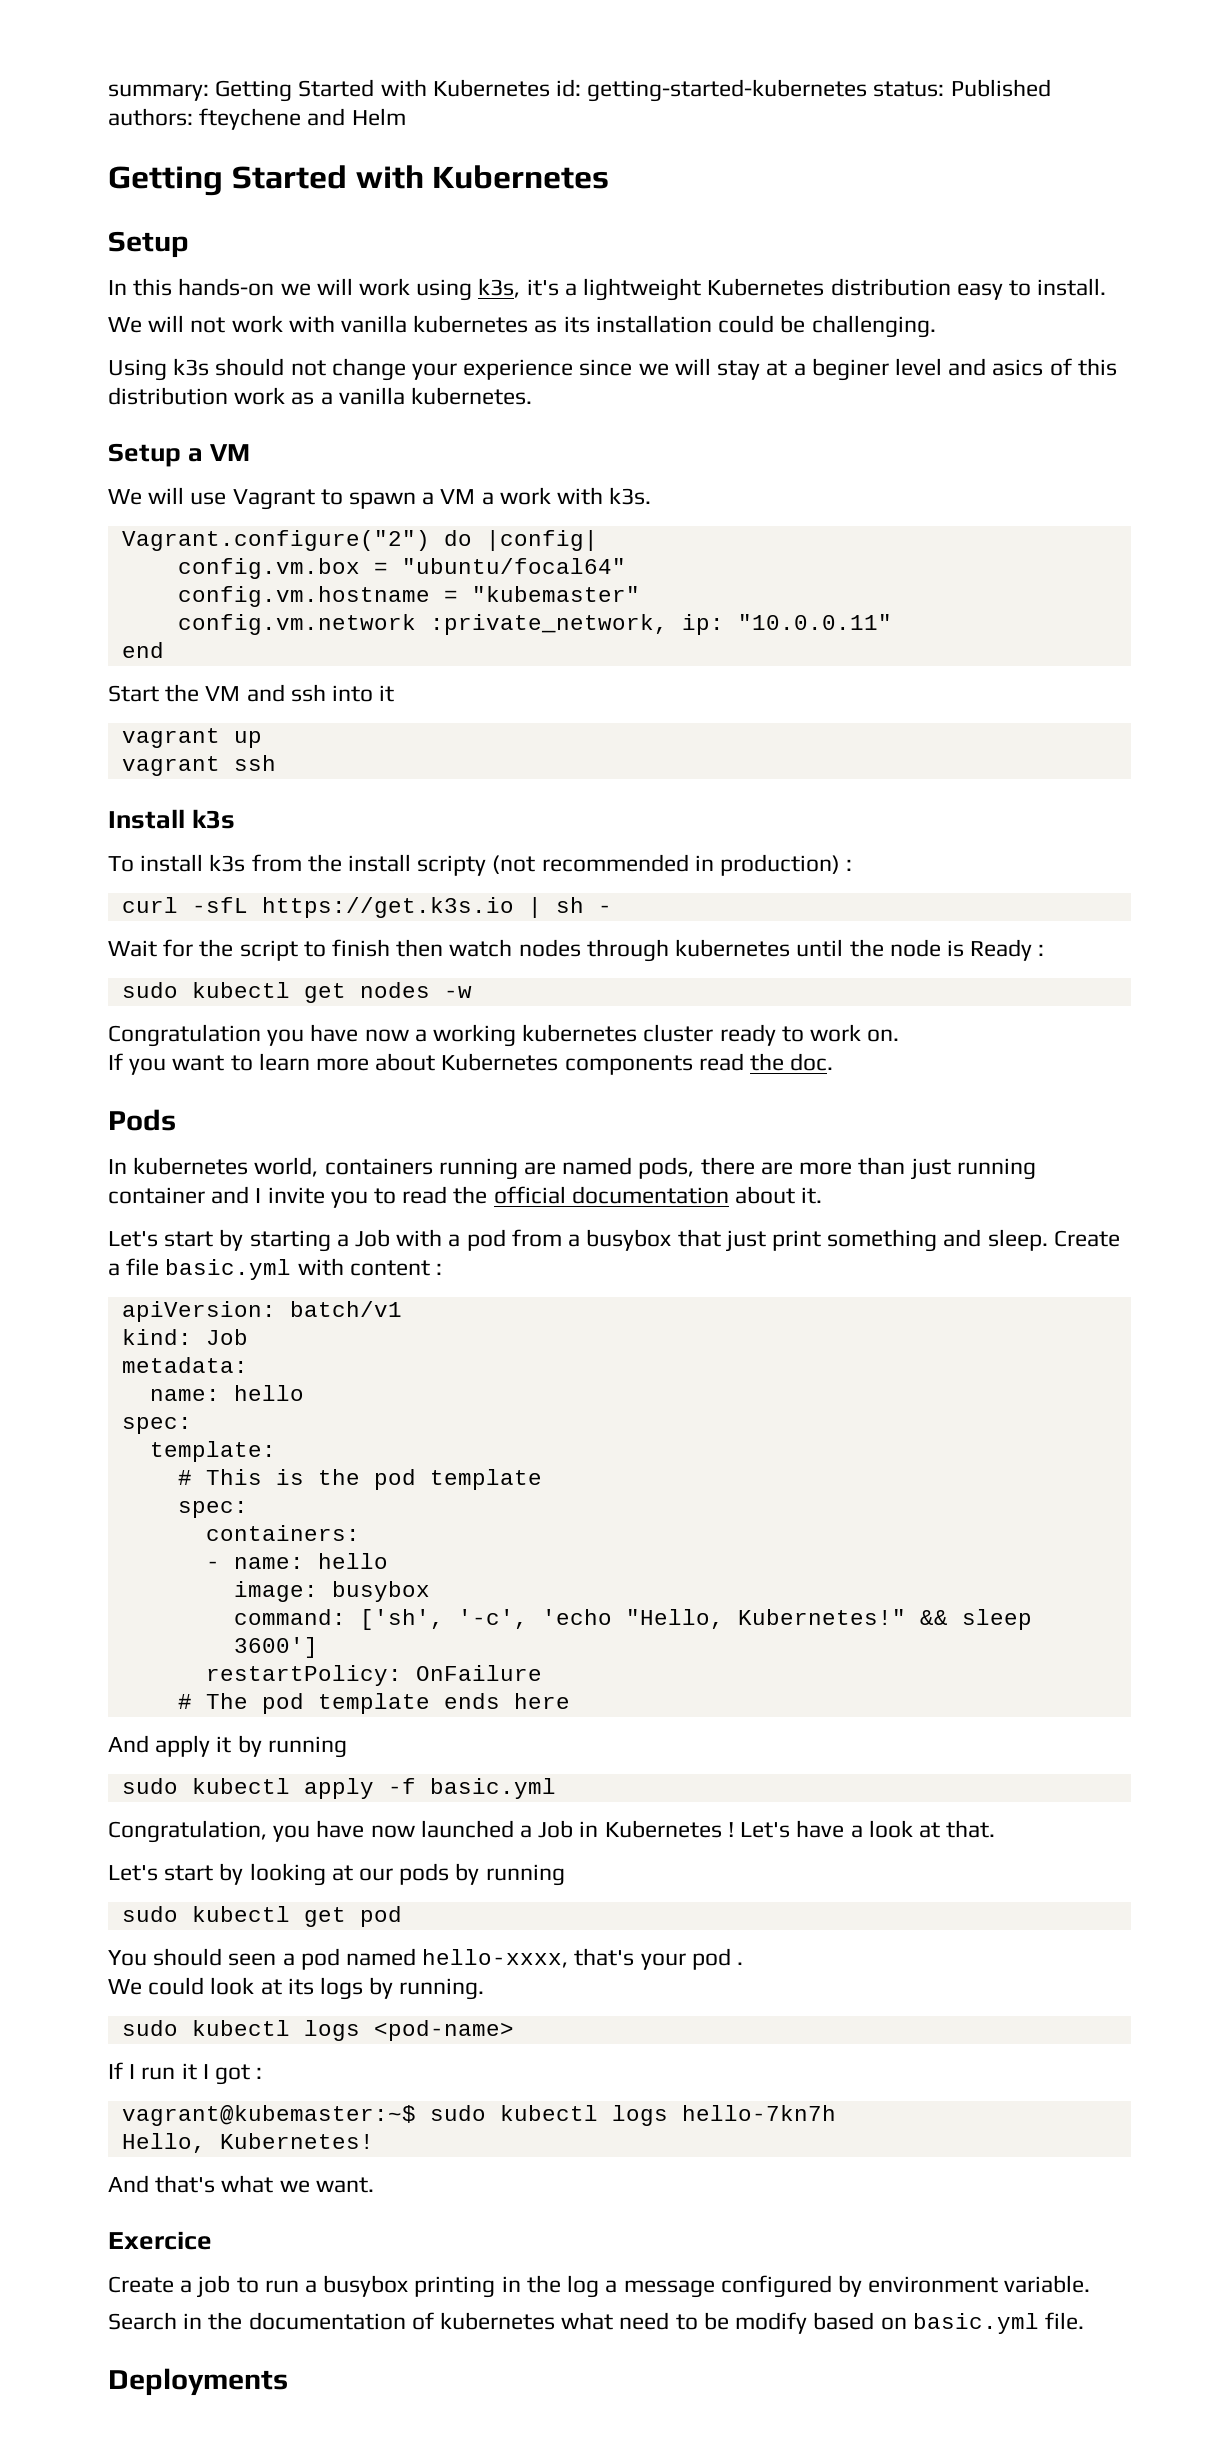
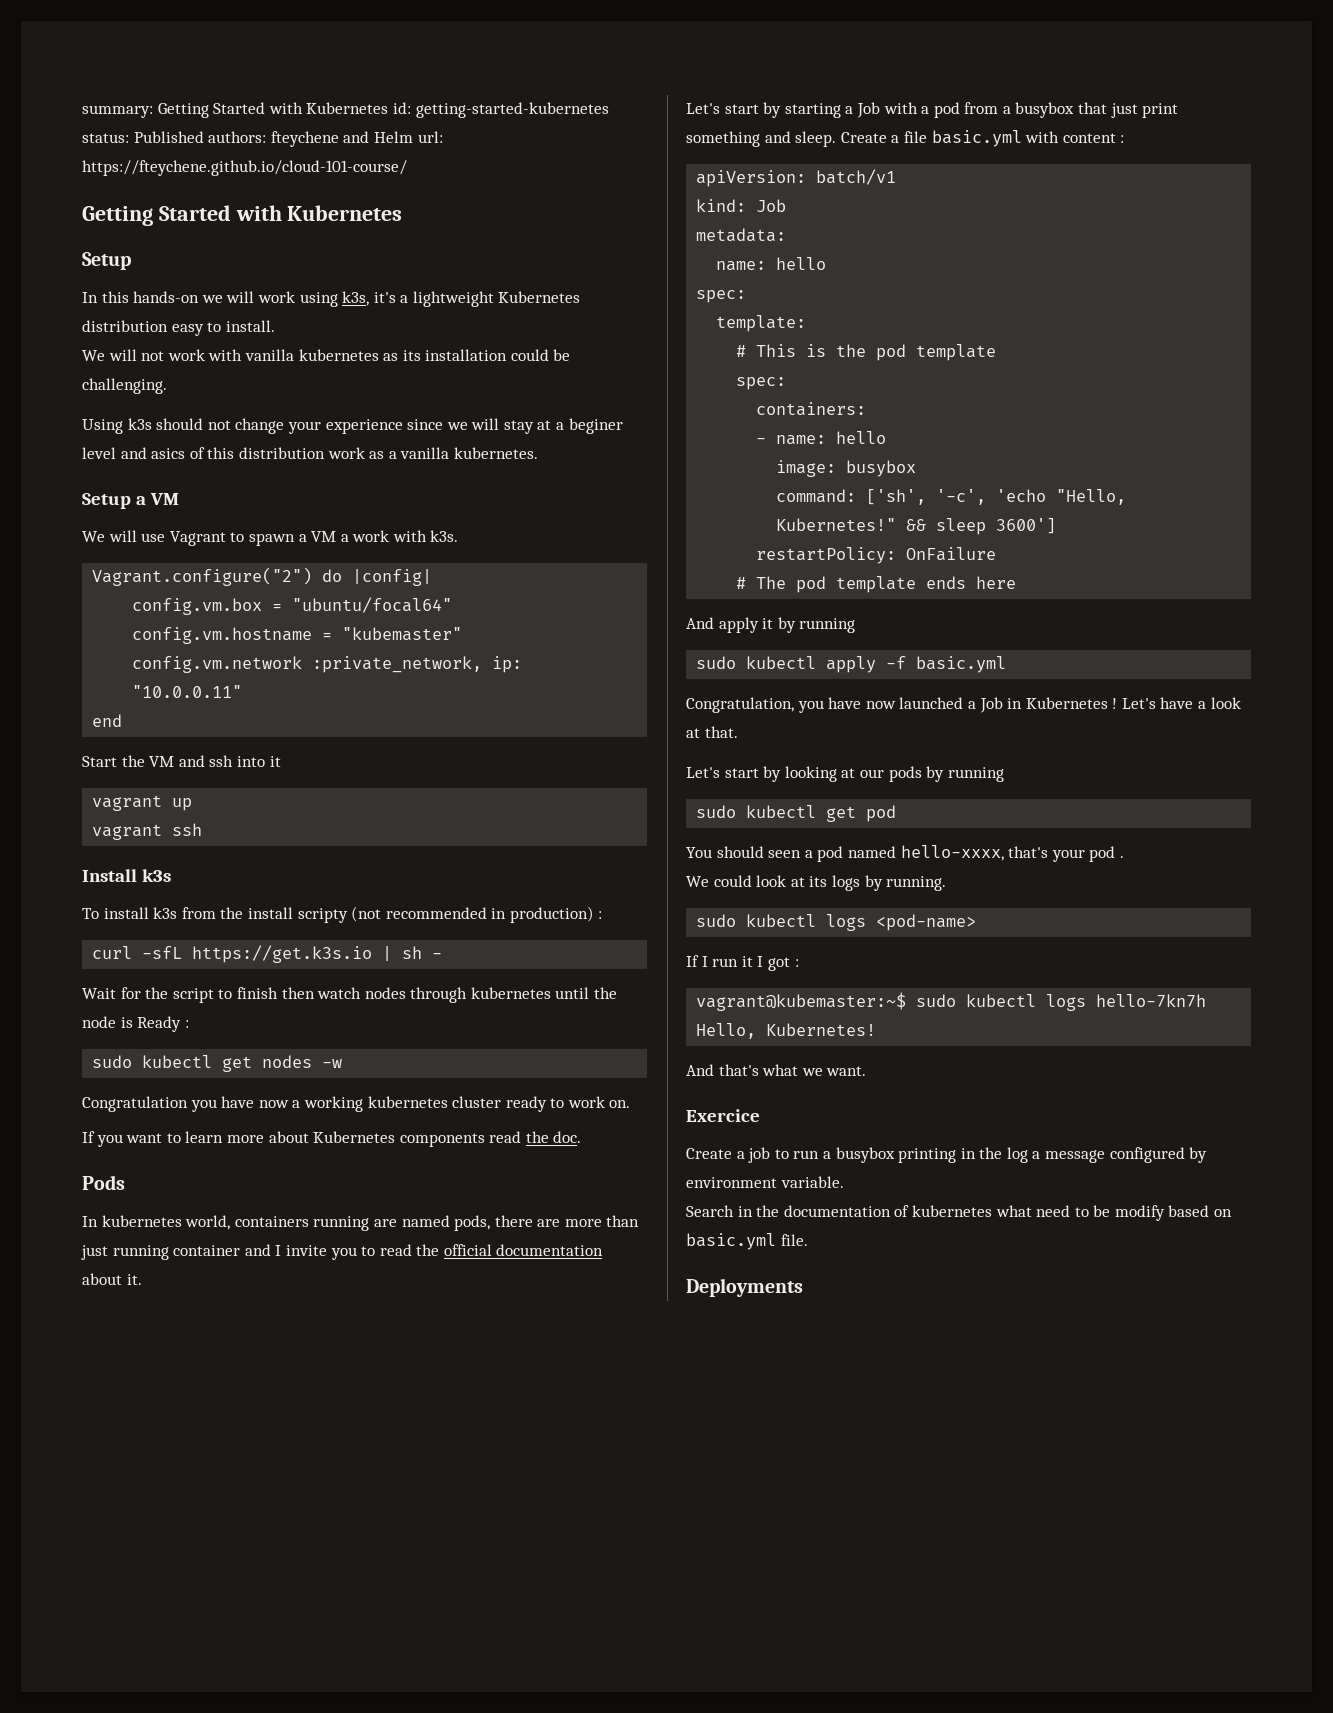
(406, 117) none -> [417,131,443,143] [82,160,407,176] url: https://fteychene.github.io/cloud-101-course/

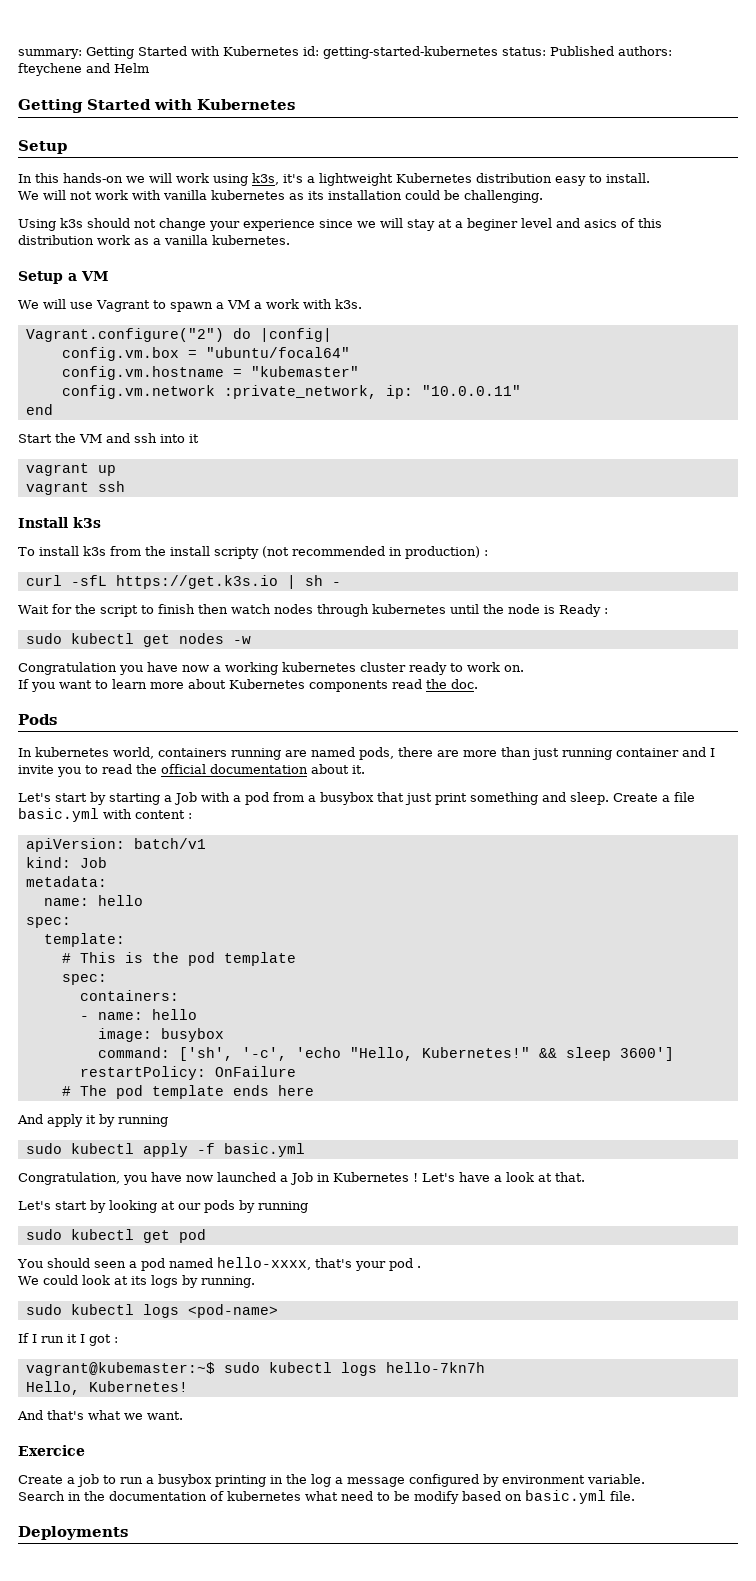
[417,131,443,143] [82,160,407,176] url: https://fteychene.github.io/cloud-101-course/ -> (149, 68) none

